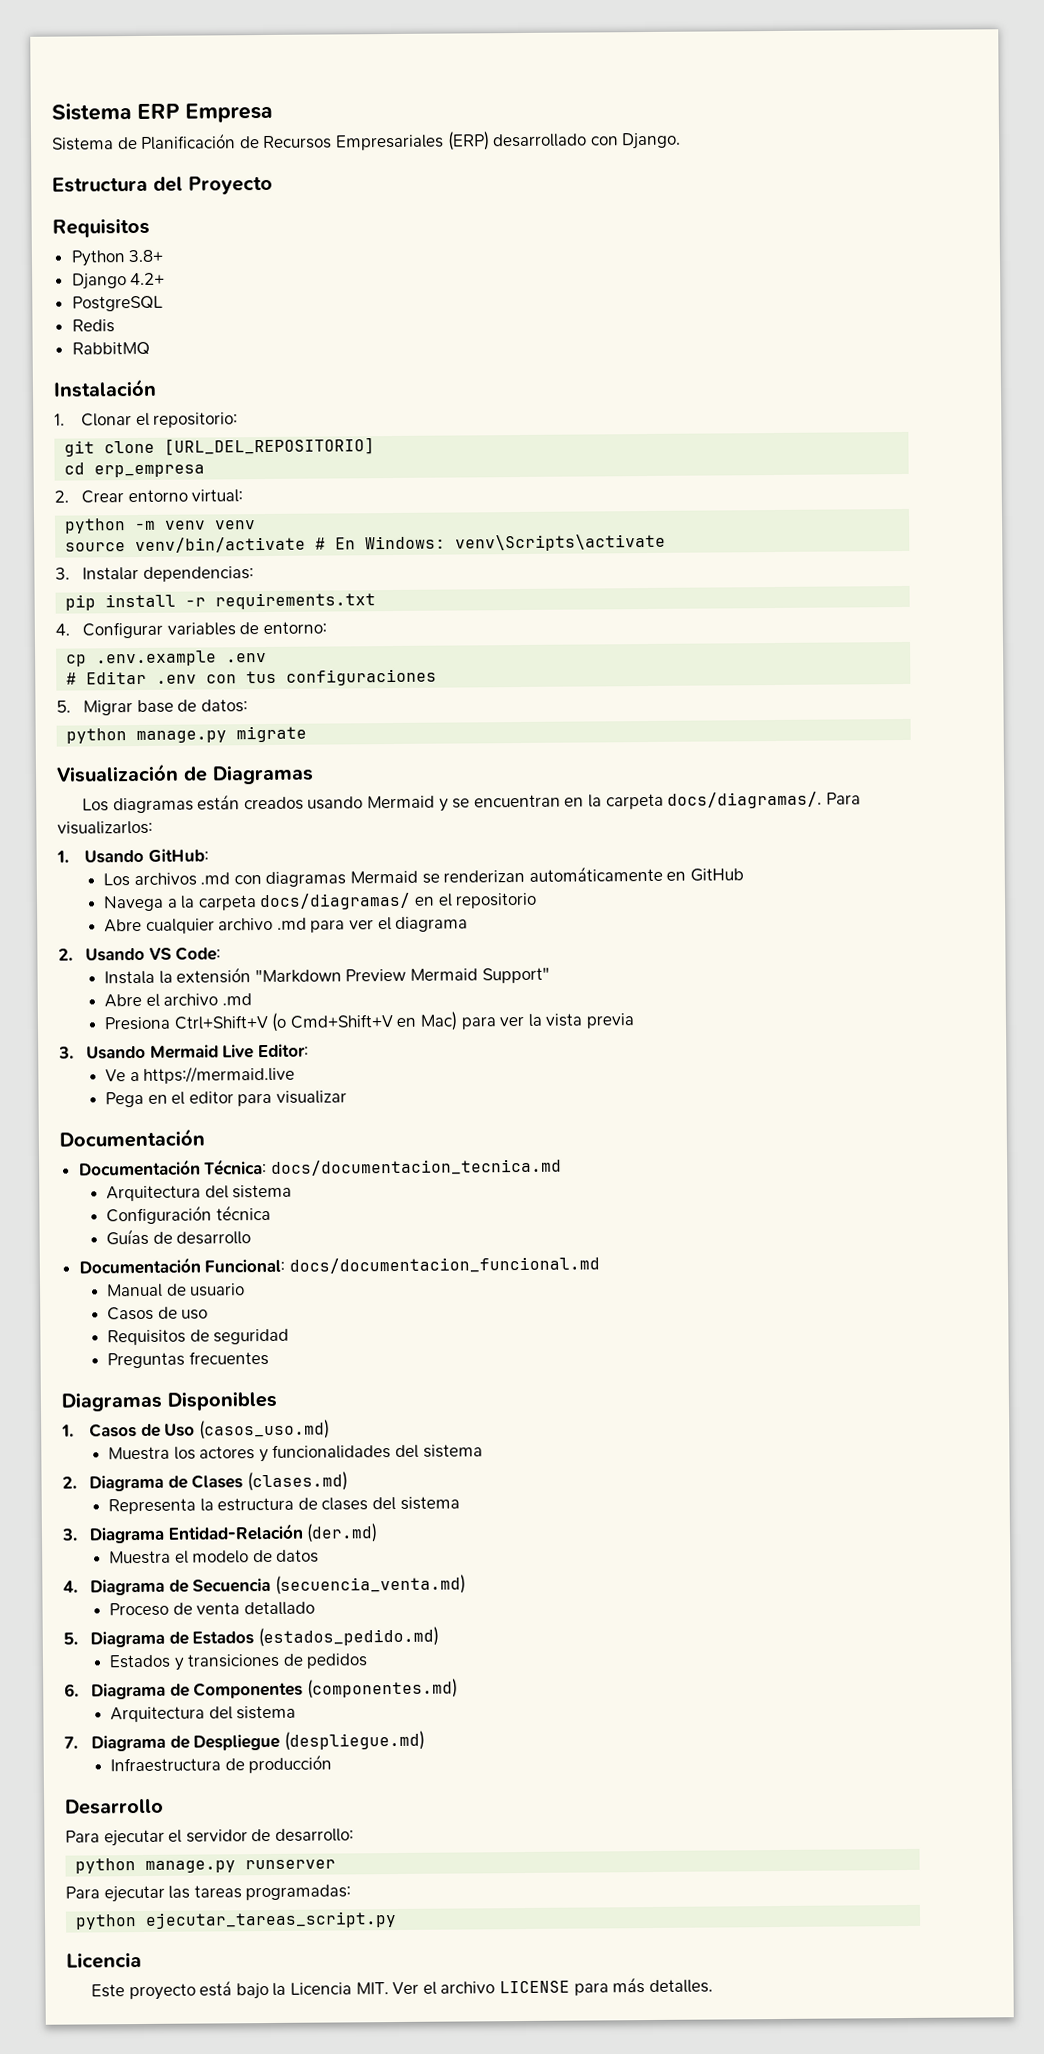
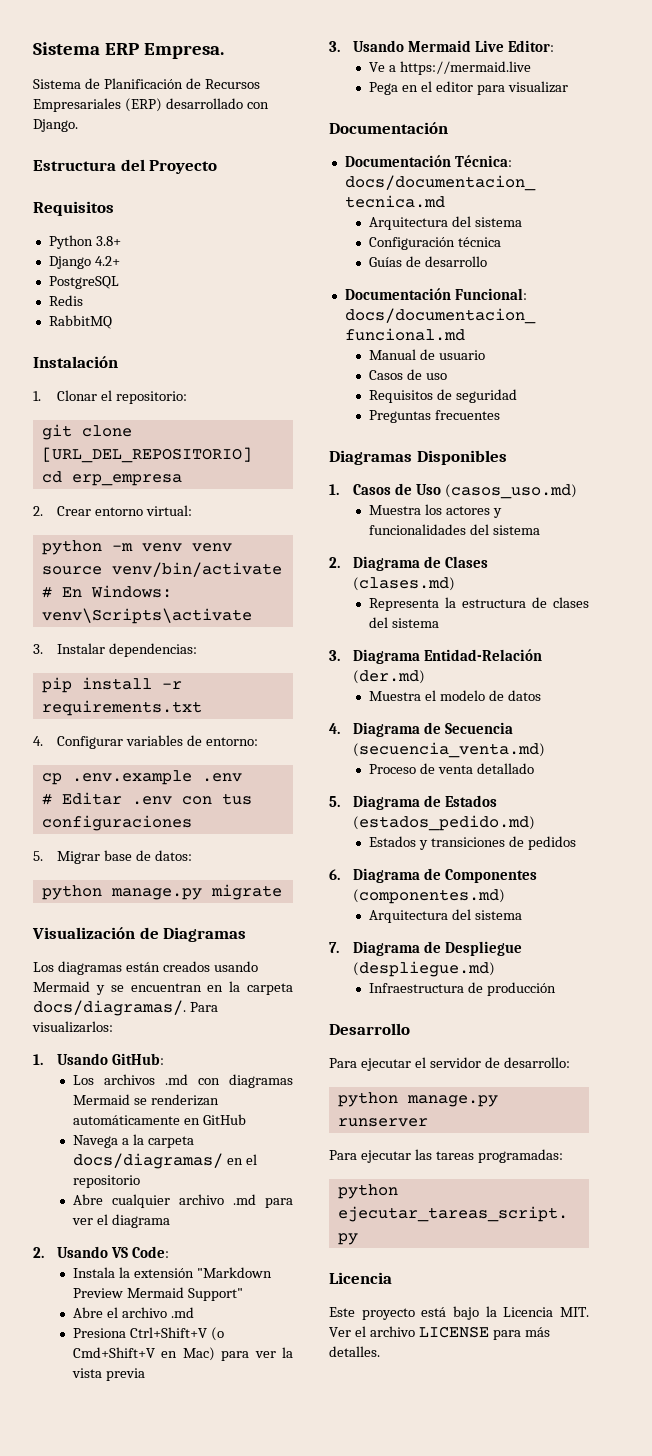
[185,102,273,123] Empresa -> [143,43,224,59] Empresa.

